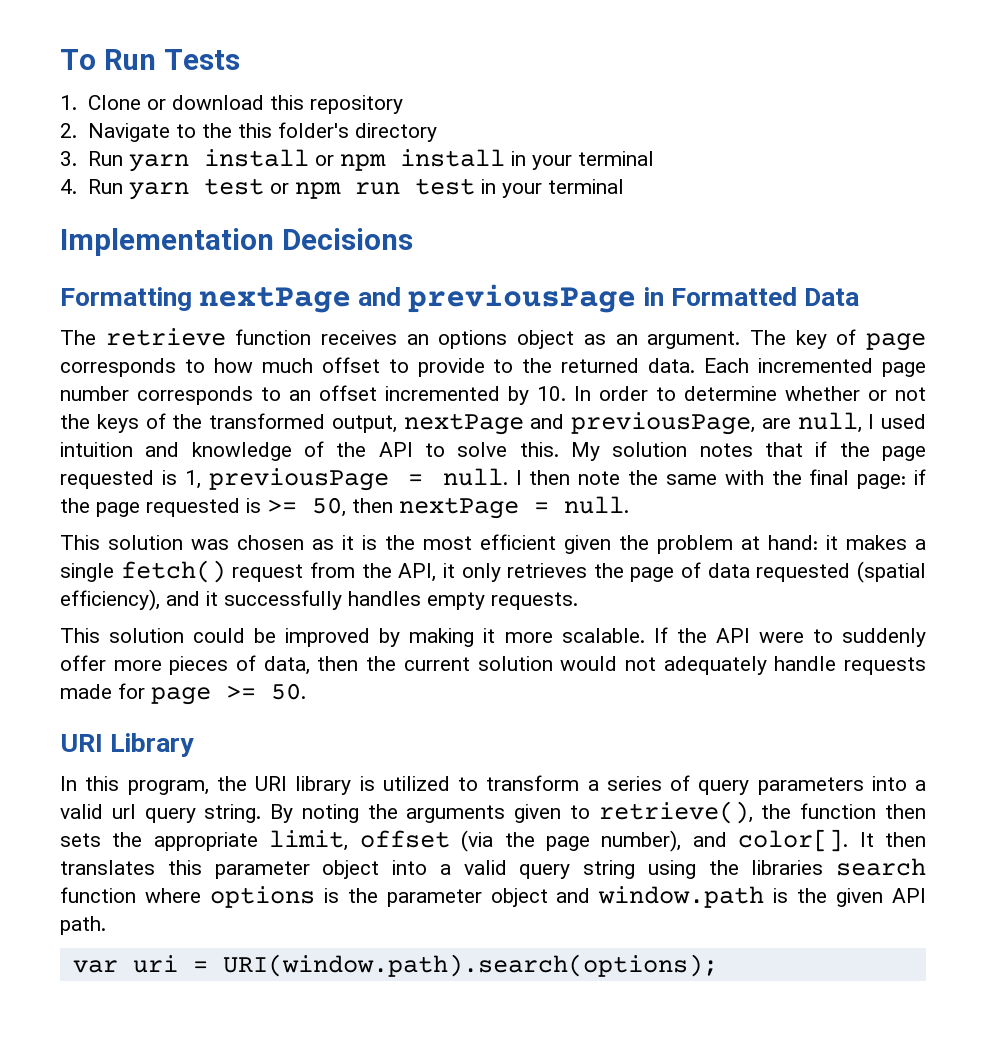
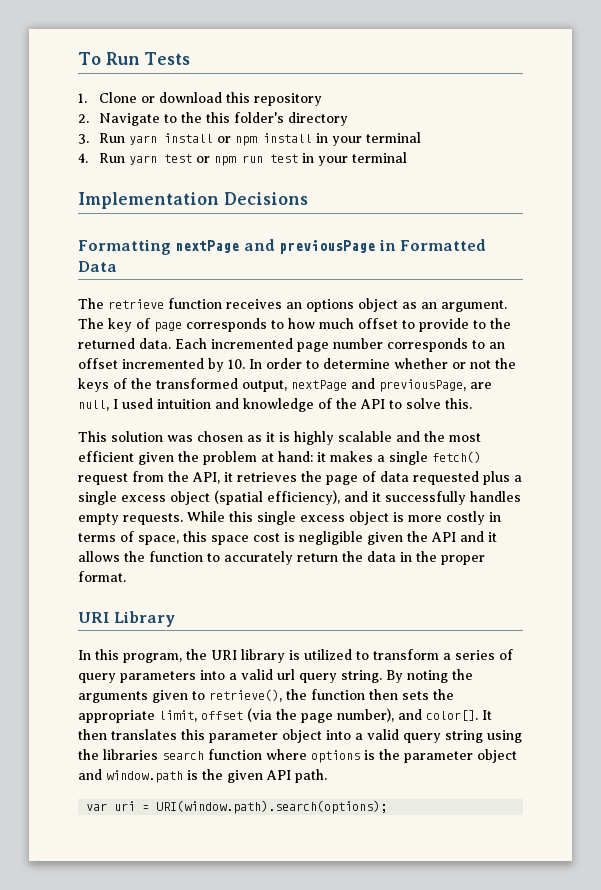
[570,441,927,461] [60,468,927,491] [60,496,629,519] My solution notes that if the page requested is 1, previousPage = null. I then note the same with the final page: if the page requested is >= 50, then nextPage = null. -> (472, 403) none
(377, 542) none -> [294,431,420,445] highly scalable and
[461,563,501,582] only -> (233, 477) none
(851, 572) none -> [483,471,522,485] [78,491,210,505] plus a single excess object
[60,627,927,647] [60,655,927,675] [60,683,306,705] // This solution could be improved by making it more scalable. If the API were to suddenly offer more pieces of data, then the current solution would not adequately handle requests made for page >= 50. -> [187,511,501,525] [78,531,497,545] [78,551,485,565] [78,571,126,582] While this single excess object is more costly in terms of space, this space cost is negligible given the API and it allows the function to accurately return the data in the proper format.

